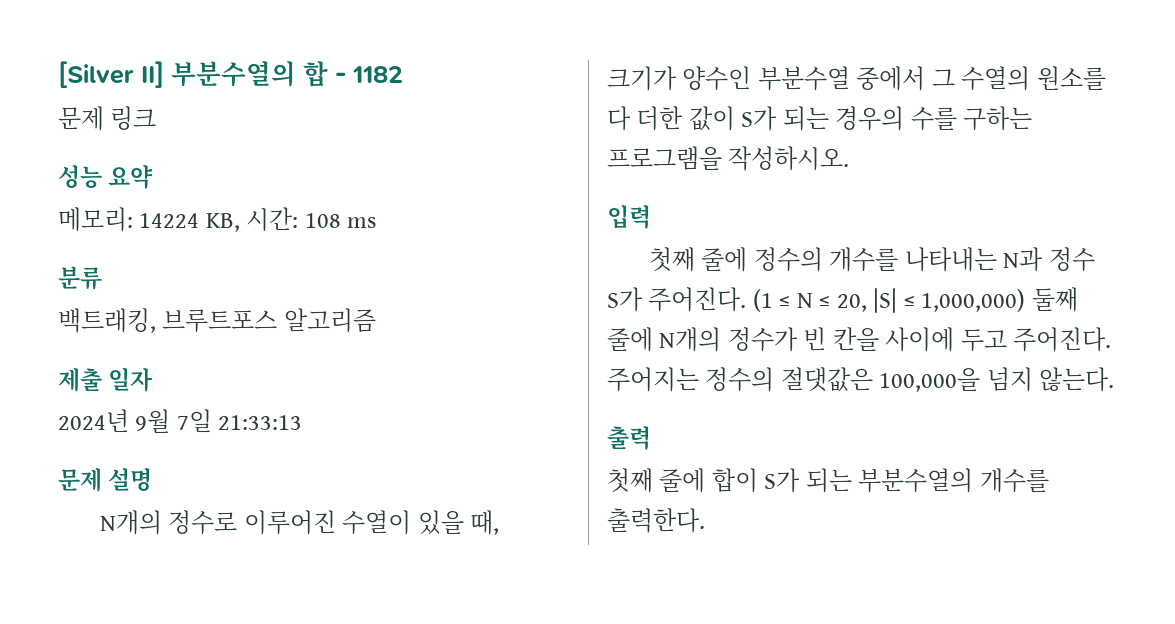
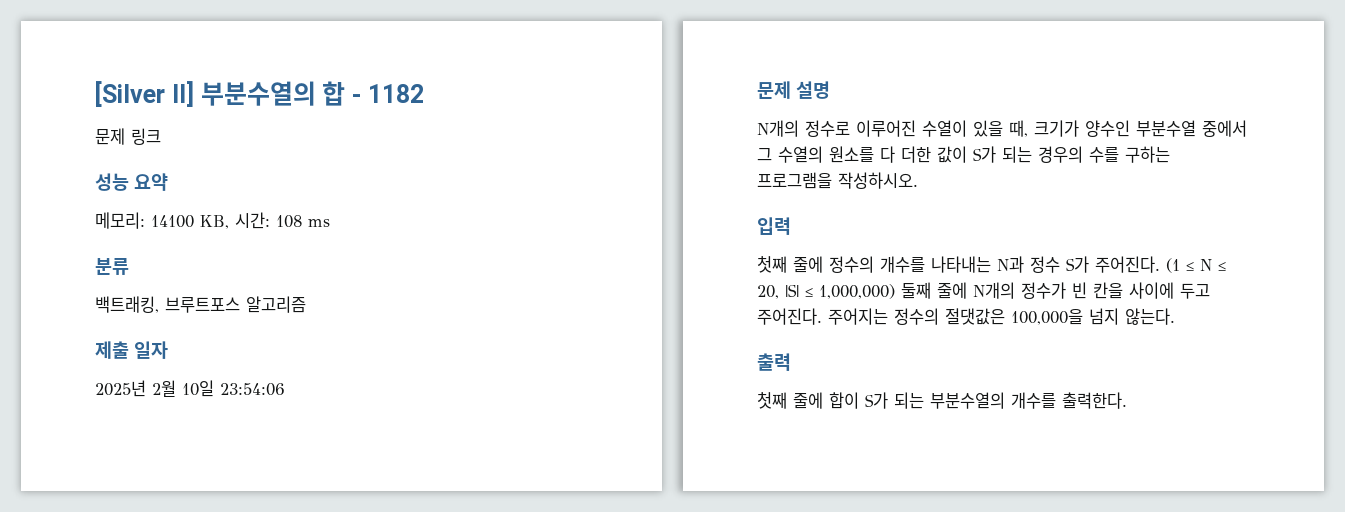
[139,213,200,228] 14224 -> [151,215,194,228] 14100
[58,409,303,433] 2024년 9월 7일 21:33:13 -> [95,380,285,397] 2025년 2월 10일 23:54:06

